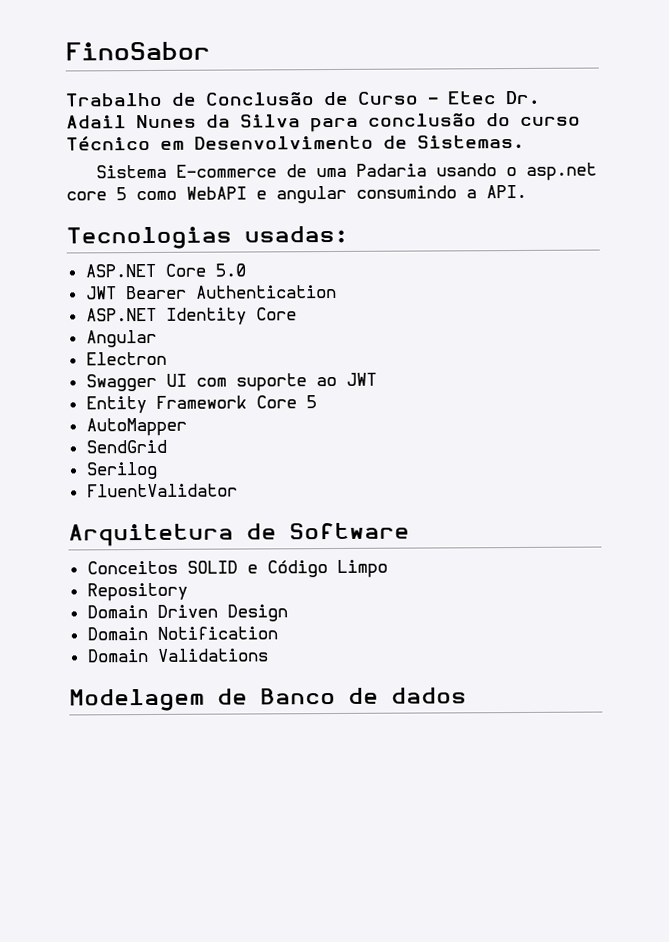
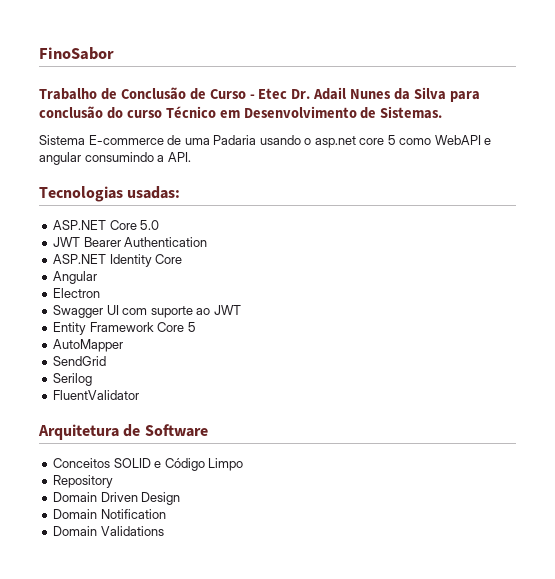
[69,687,467,712] // Modelagem de Banco de dados -> (164, 531) none

